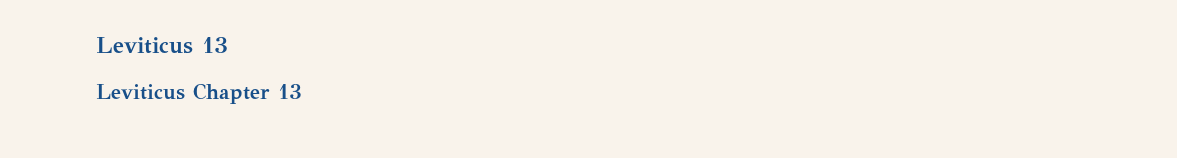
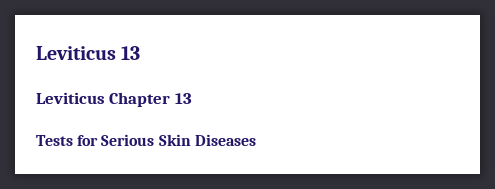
(302, 91) none -> [36,134,256,146] // Tests for Serious Skin Diseases

